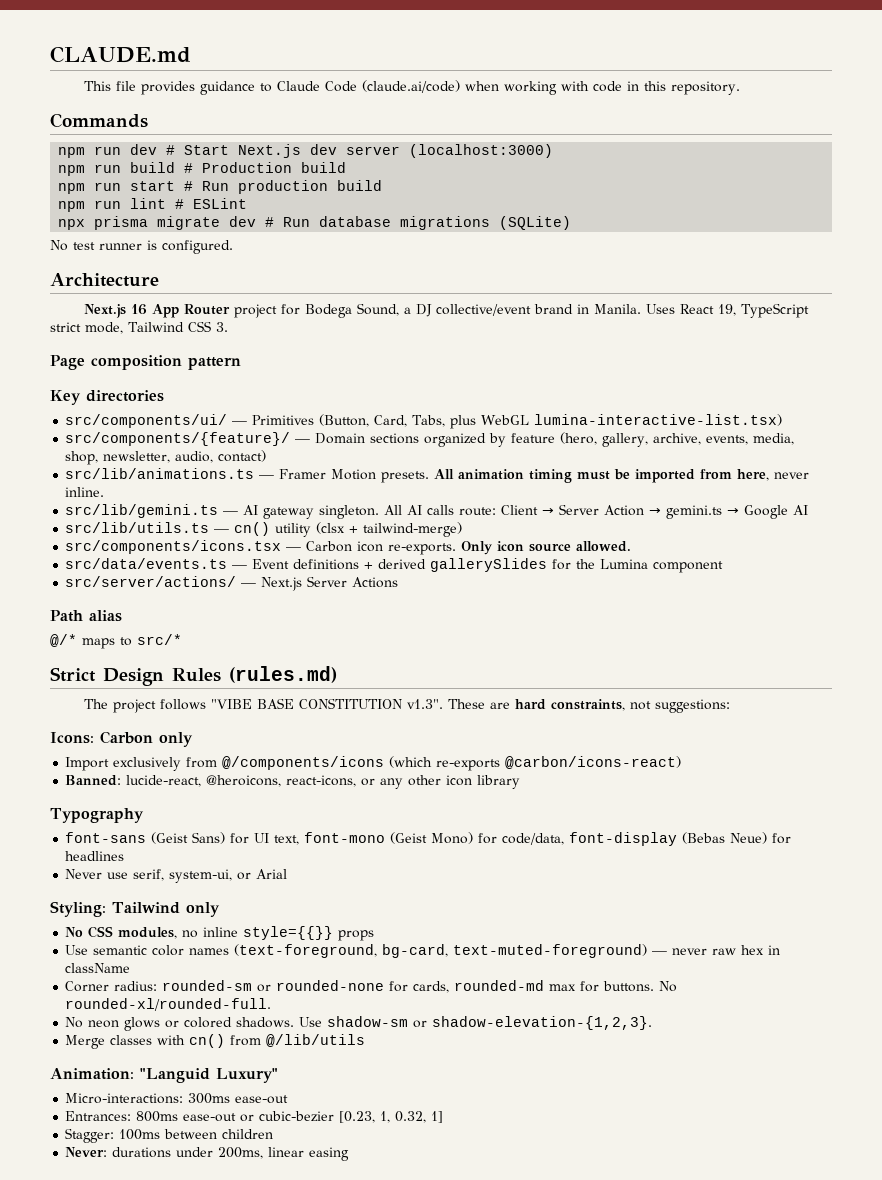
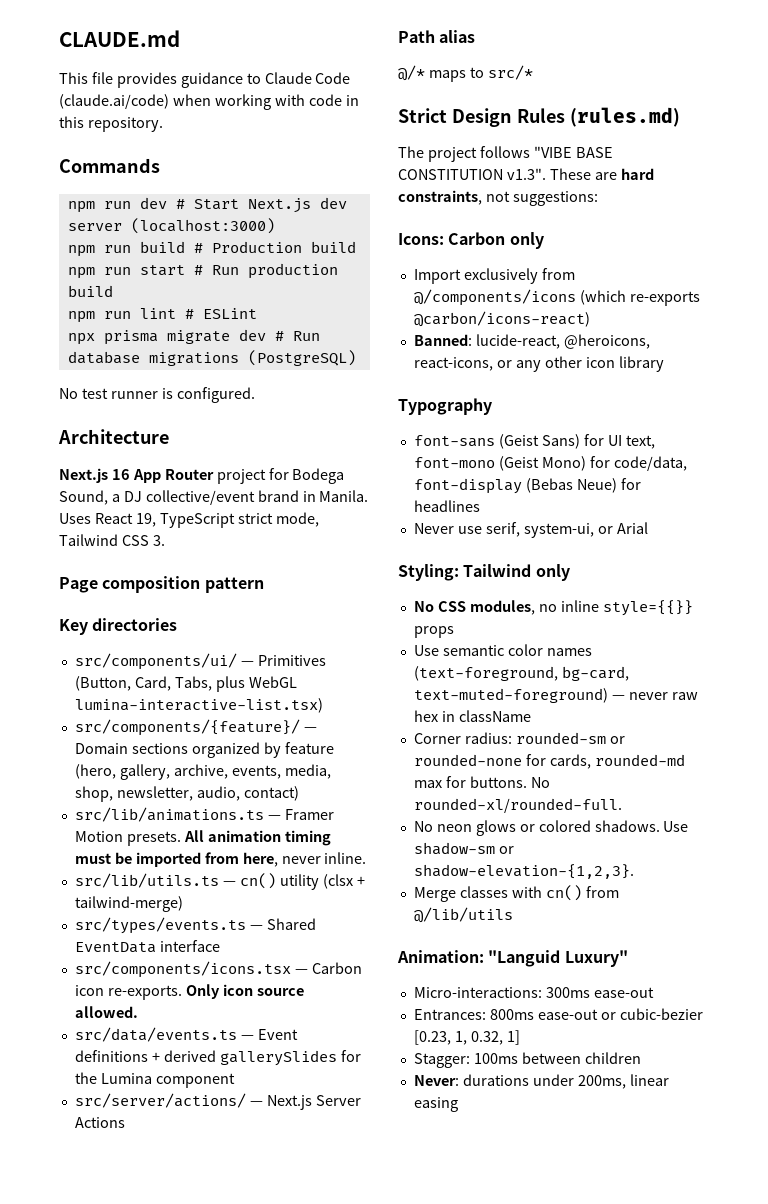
[499,216,572,230] (SQLite) -> [247,350,356,366] (PostgreSQL)
[65,504,809,519] // src/lib/gemini.ts — AI gateway singleton. All AI calls route: Client → Server Action → gemini.ts → Google AI -> (367, 858) none
(463, 529) none -> [74,917,316,934] [74,940,220,953] // src/types/events.ts — Shared EventData interface

